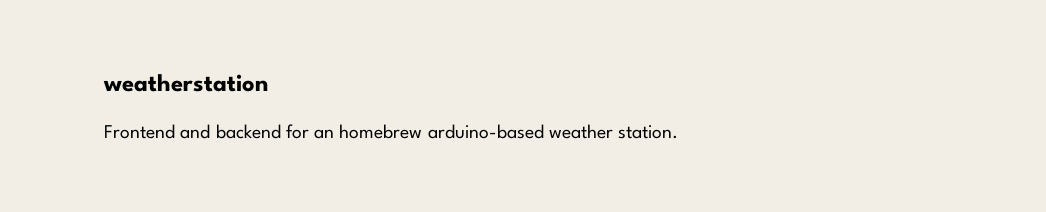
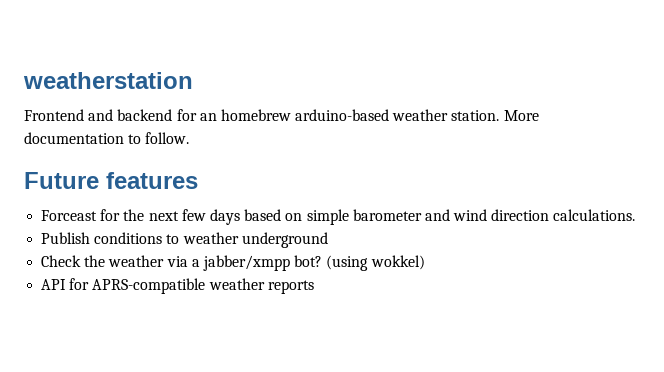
(679, 132) none -> [503,110,539,121] [24,132,190,144] [24,172,198,189] [41,209,636,225] [41,232,328,248] [41,255,425,271] [41,278,314,294] More documentation to follow. // Future features // Forceast for the next few days based on simple barometer and wind direction calculations. // Publish conditions to weather underground // Check the weather via a jabber/xmpp bot? (using wokkel) // API for APRS-compatible weather reports

